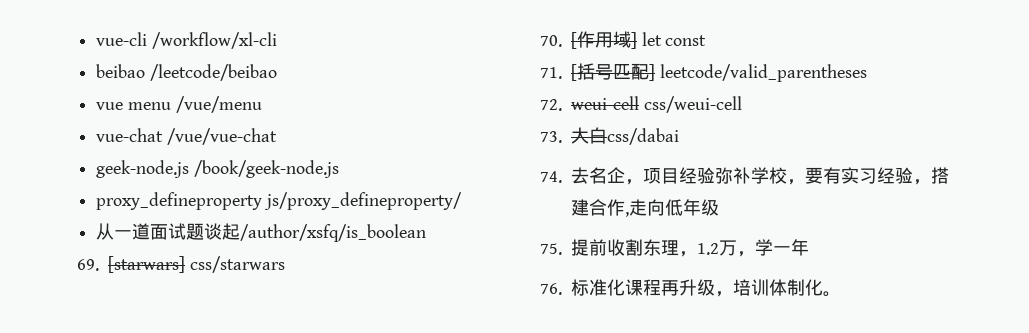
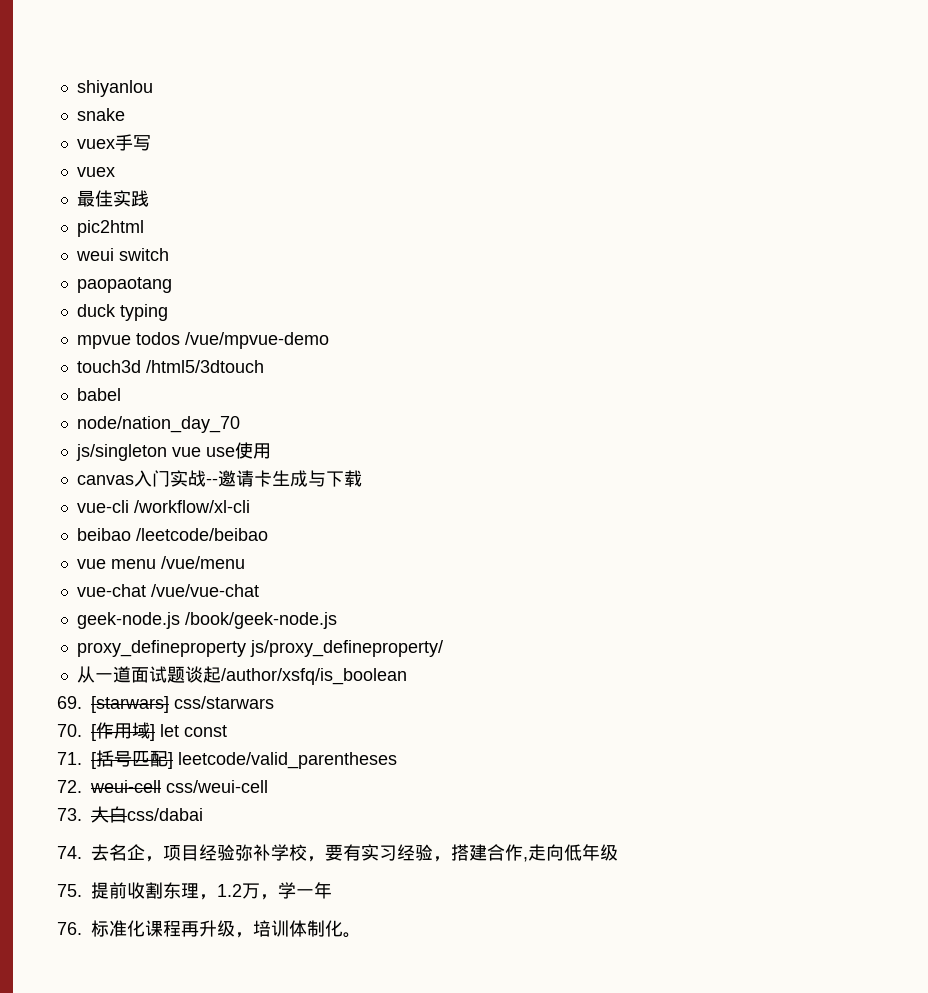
(96, 39) none -> [76,80,153,97] [76,108,125,121] [76,134,151,151] [76,167,115,177] [76,190,149,207] [76,220,144,237] [75,248,169,261] [76,277,172,293] [76,304,168,321] [76,332,329,349] [76,360,264,373] [76,388,121,401] [76,416,240,433] [75,442,271,461] [76,470,362,487] shiyanlou // snake // vuex手写 // vuex // 最佳实践 // pic2html // weui switch // paopaotang // duck typing // mpvue todos /vue/mpvue-demo // touch3d /html5/3dtouch // babel // node/nation_day_70 // js/singleton vue use使用 // canvas入门实战--邀请卡生成与下载 //

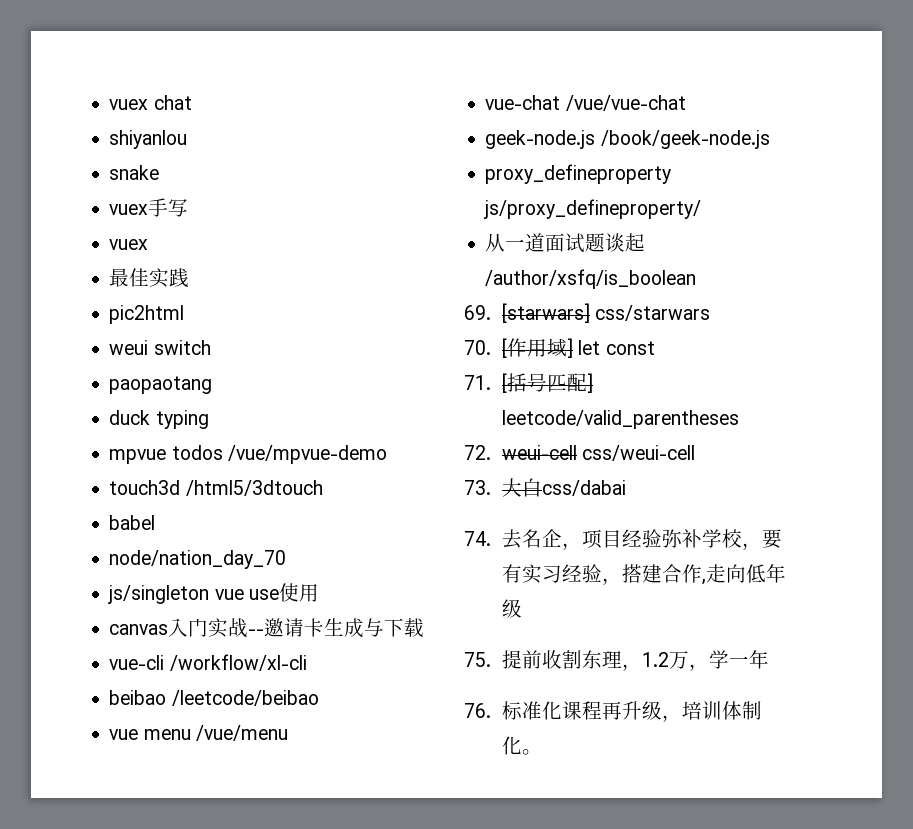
(76, 88) none -> [109,95,192,110] vuex chat //

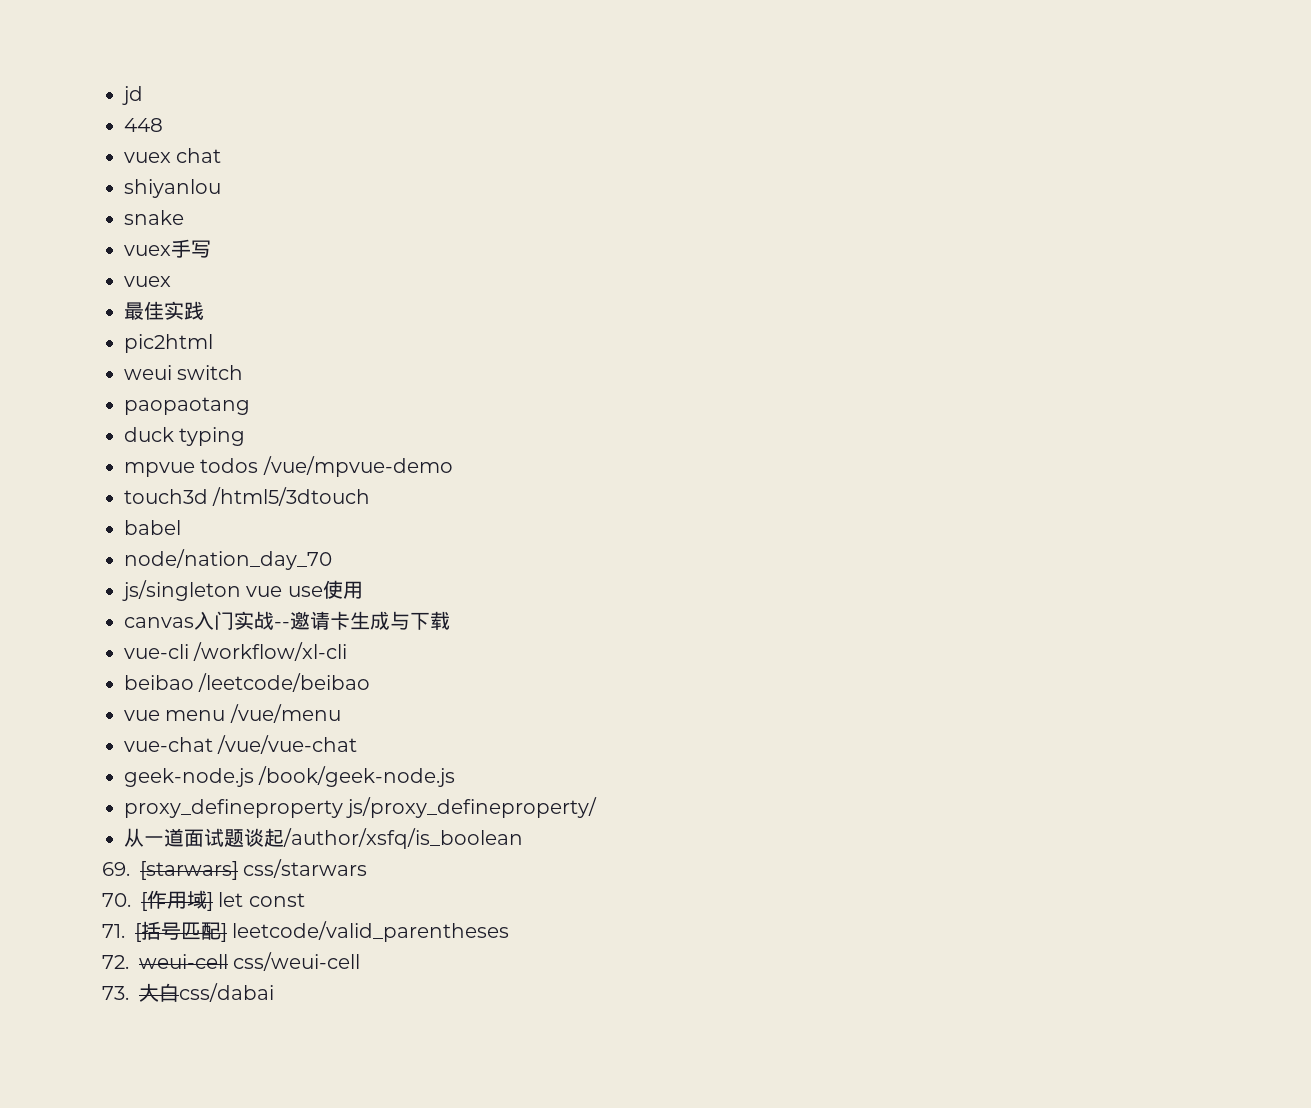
(109, 104) none -> [122,86,143,105] [124,118,163,132] jd // 448 //
[464,529,783,550] [502,564,787,585] [502,599,523,618] [464,650,770,671] [464,701,763,722] [502,736,543,755] // 74.去名企，项目经验弥补学校，要有实习经验，搭建合作,走向低年级 // 75.提前收割东理，1.2万，学一年 // 76.标准化课程再升级，培训体制化。 -> (274, 992) none

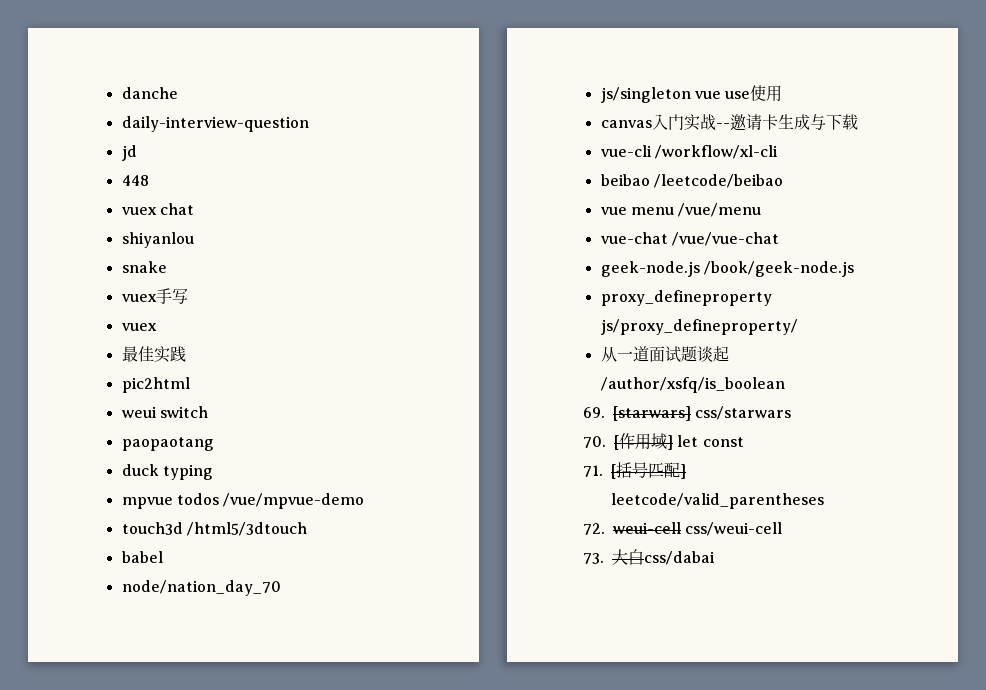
(122, 95) none -> [121,87,178,99] [121,116,309,132] danche // daily-interview-question //

